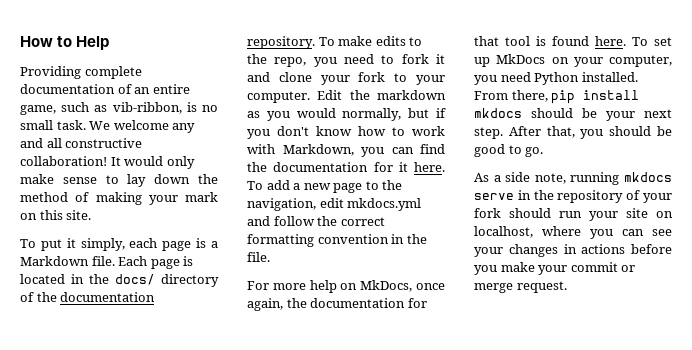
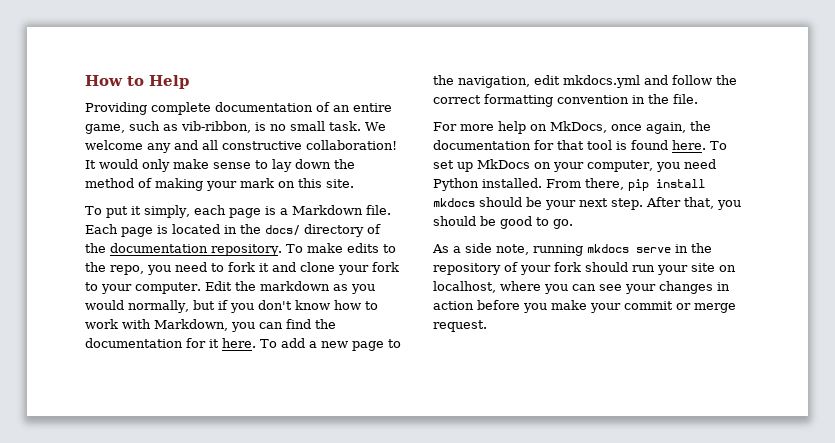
[581,244,626,254] actions -> [433,301,474,310] action

